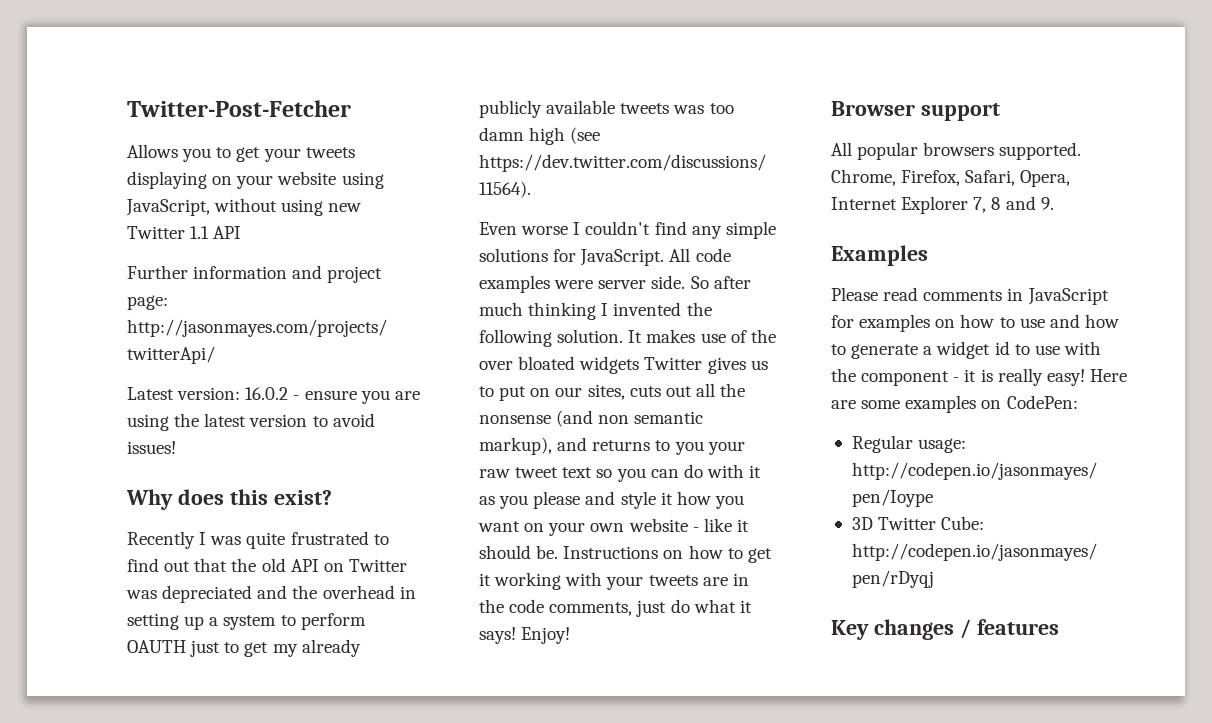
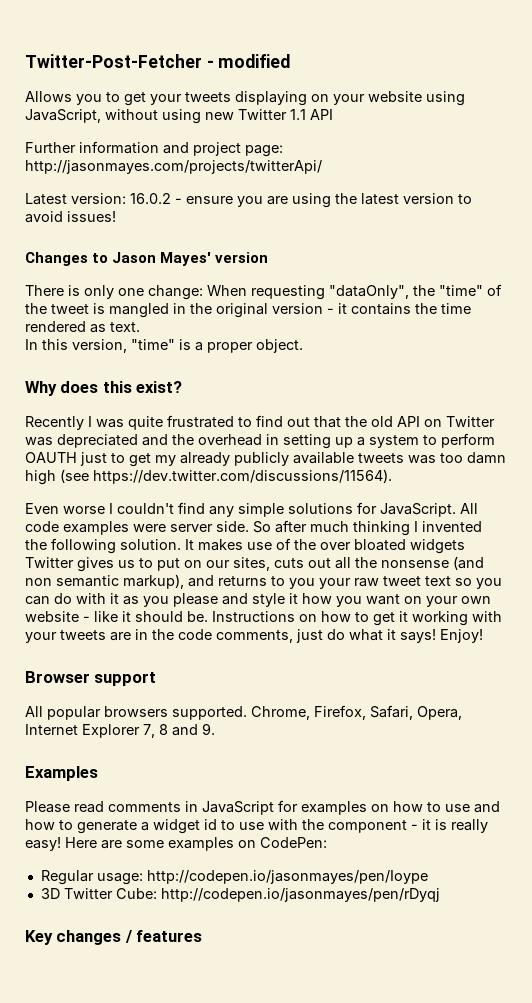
(351, 108) none -> [206,54,291,68] - modified
(176, 447) none -> [25,252,269,266] [25,284,502,300] [25,303,471,318] [25,321,140,333] [25,339,303,353] // Changes to Jason Mayes' version // There is only one change: When requesting "dataOnly", the "time" of the tweet is mangled in the original version - it contains the time rendered as text. // In this version, "time" is a proper object.

